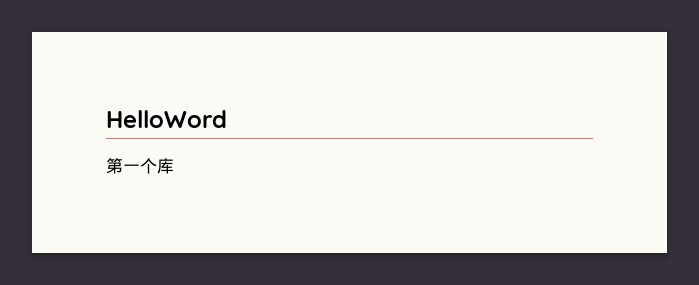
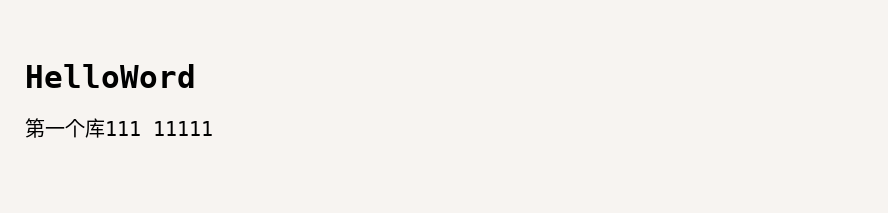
(174, 166) none -> [105,121,213,136] 111 11111

